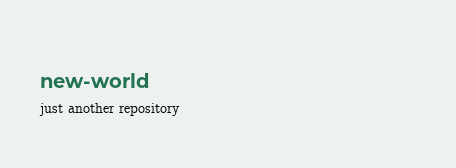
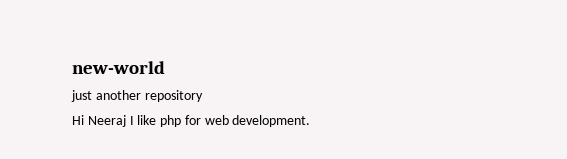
(180, 109) none -> [72,115,311,127] // Hi Neeraj I like php for web development.

